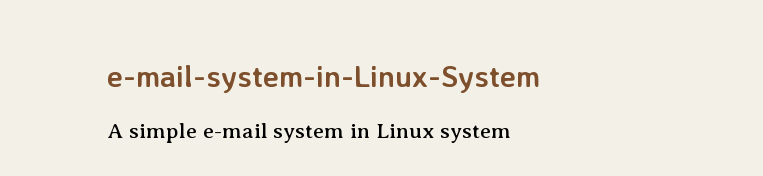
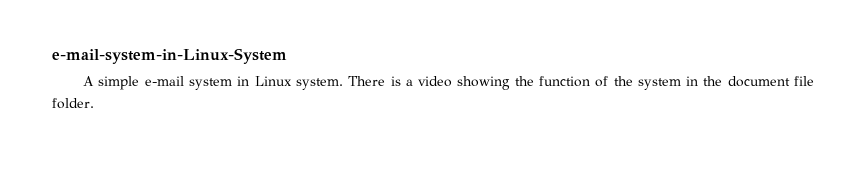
[439,125,511,143] system -> [295,76,815,90] [52,98,94,109] system. There is a video showing the function of the system in the document file folder.

